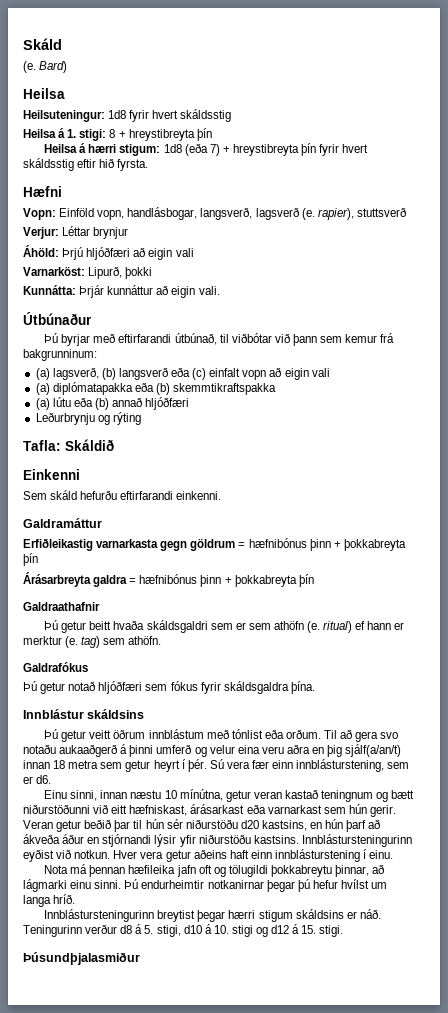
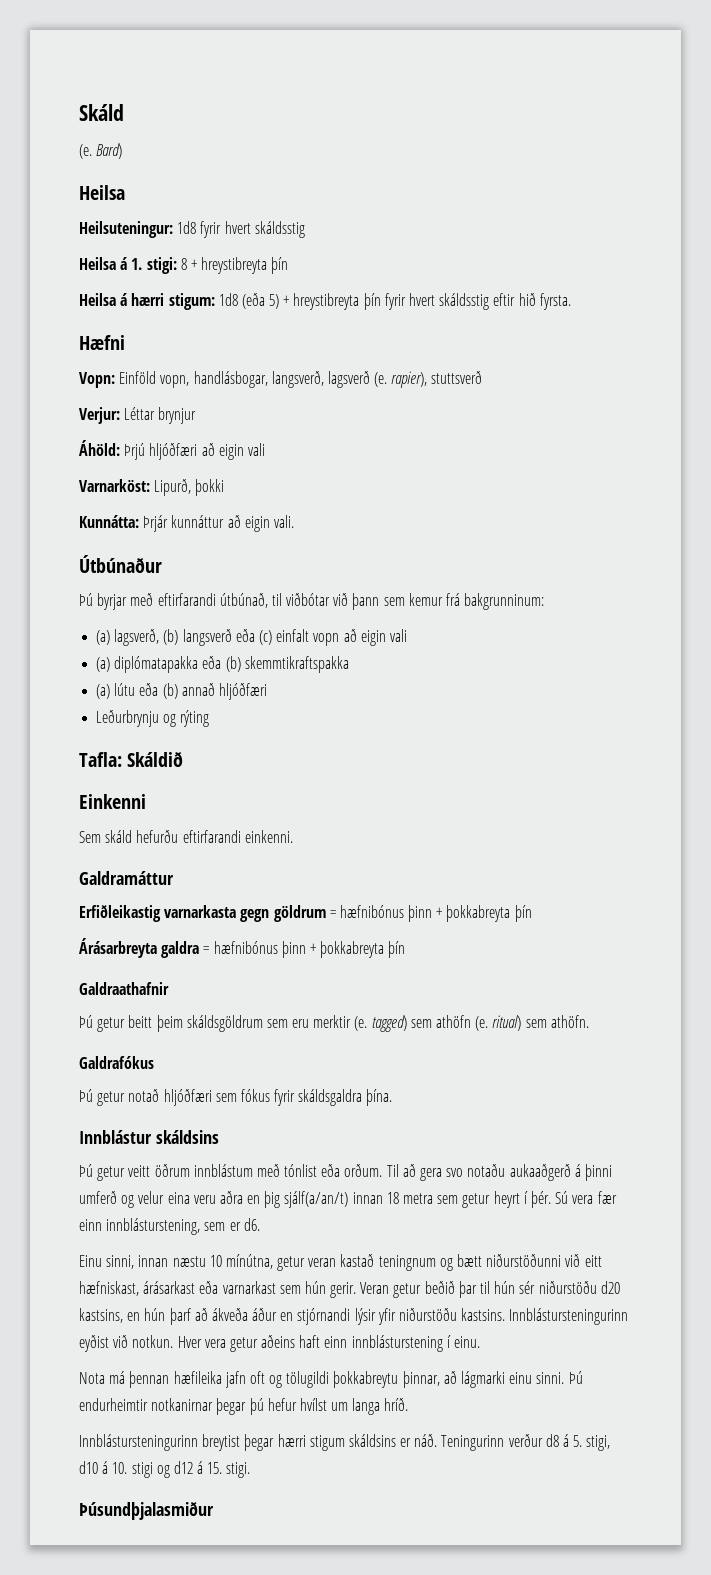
[209,144,220,156] 7) -> [269,294,280,309] 5)
[113,620,405,633] [23,636,101,648] hvaða skáldsgaldri sem er sem athöfn (e. ritual) ef hann er merktur (e. tag) -> [156,1015,522,1032] þeim skáldsgöldrum sem eru merktir (e. tagged) sem athöfn (e. ritual)

